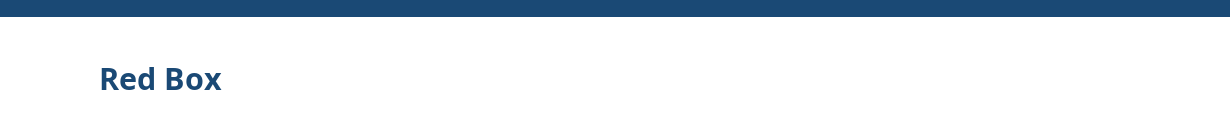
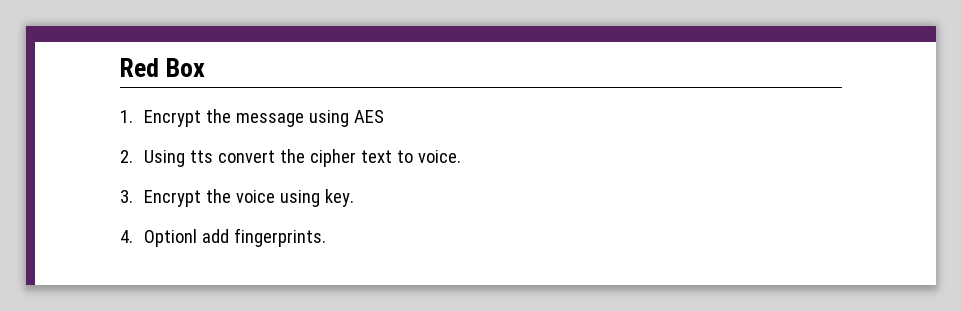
(223, 79) none -> [120,109,385,127] [120,149,462,167] [120,189,355,207] [120,228,327,247] // 1. Encrypt the message using AES // 2. Using tts convert the cipher text to voice. // 3. Encrypt the voice using key. // 4. Optionl add fingerprints.

